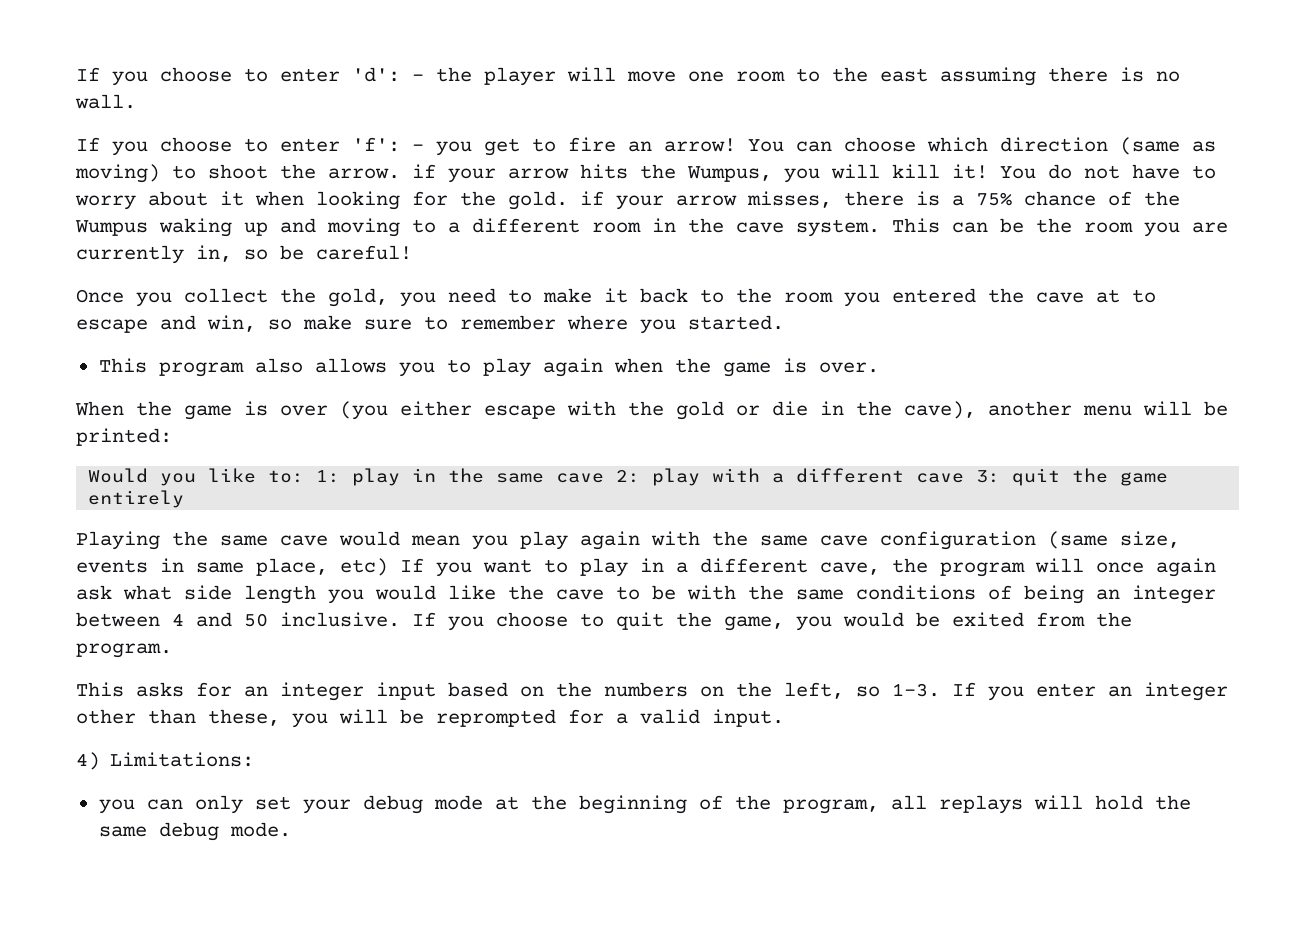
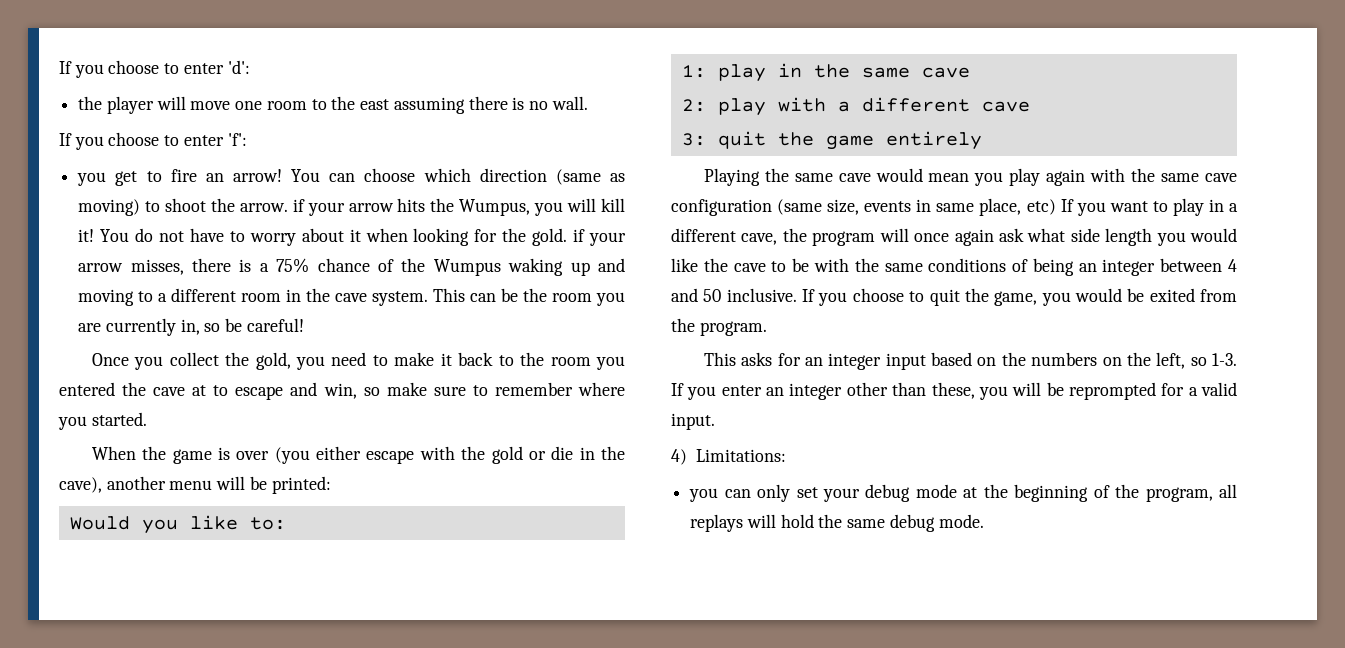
[412,74,424,81] - -> (250, 67) //
[412,144,424,151] - -> (247, 139) //
[98,358,879,377] // This program also allows you to play again when the game is over. -> (147, 419) none
(305, 476) none -> (286, 523) //
(605, 478) none -> (970, 72) //
(965, 478) none -> (1030, 106) //

